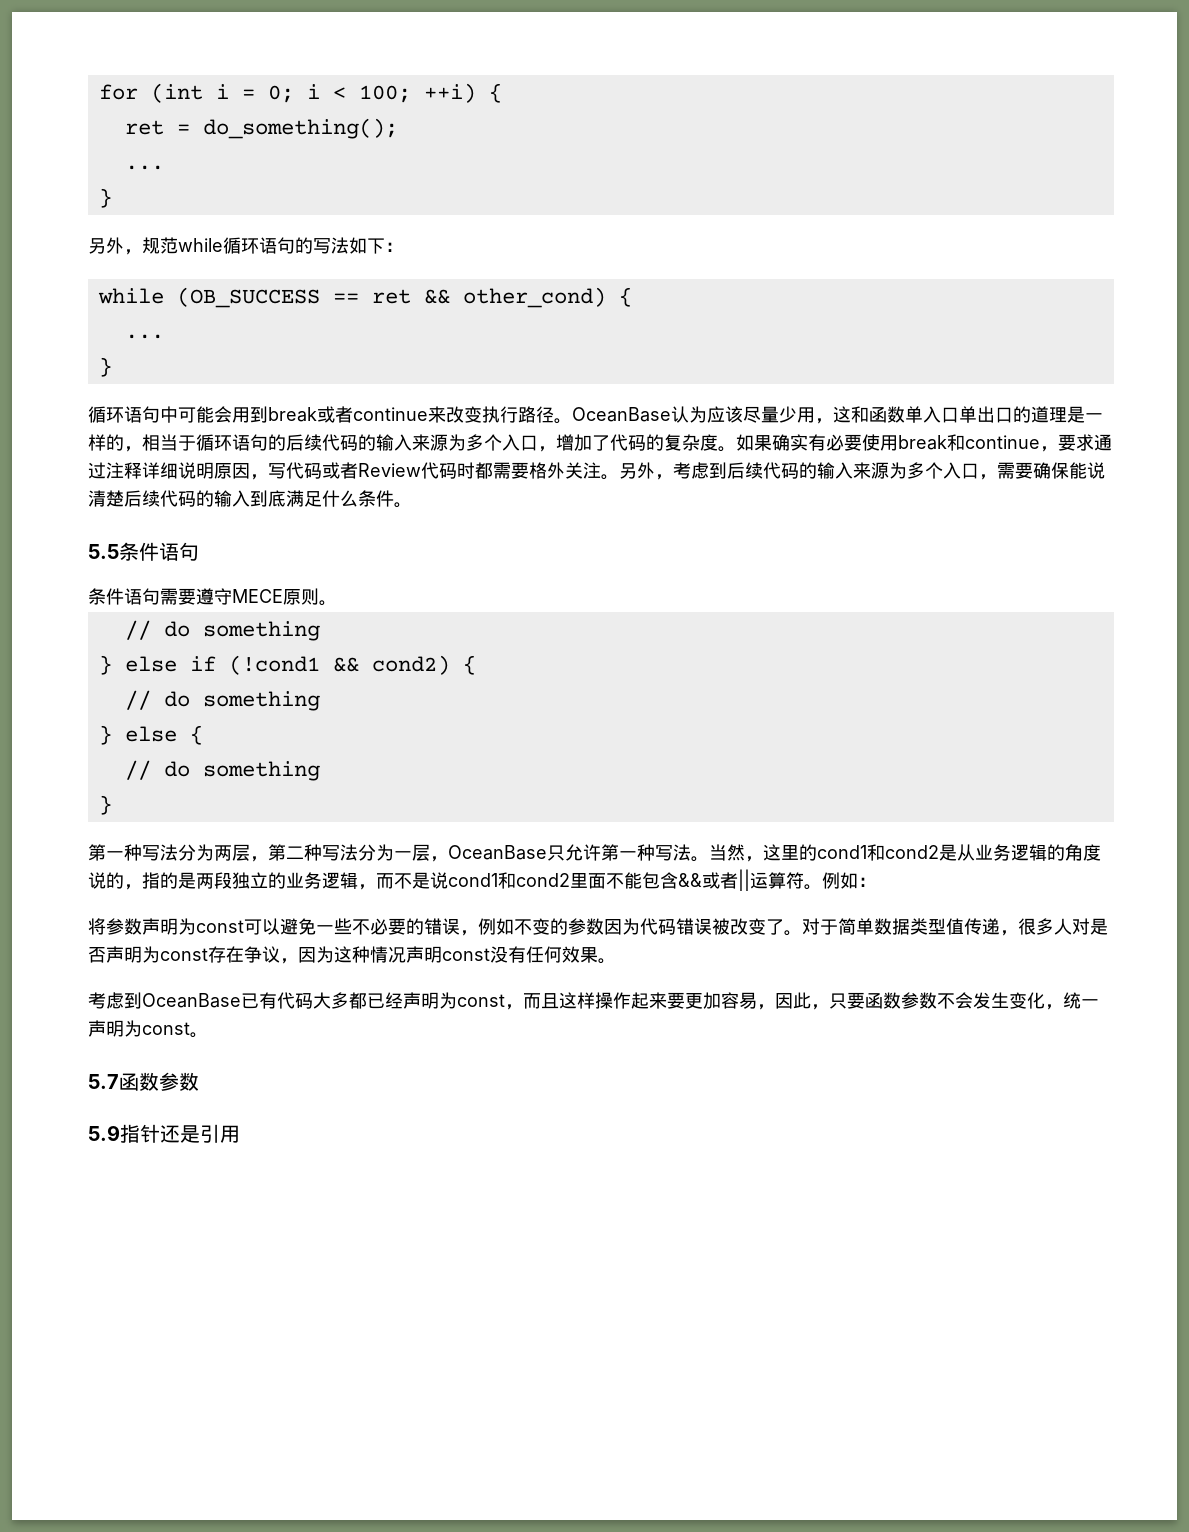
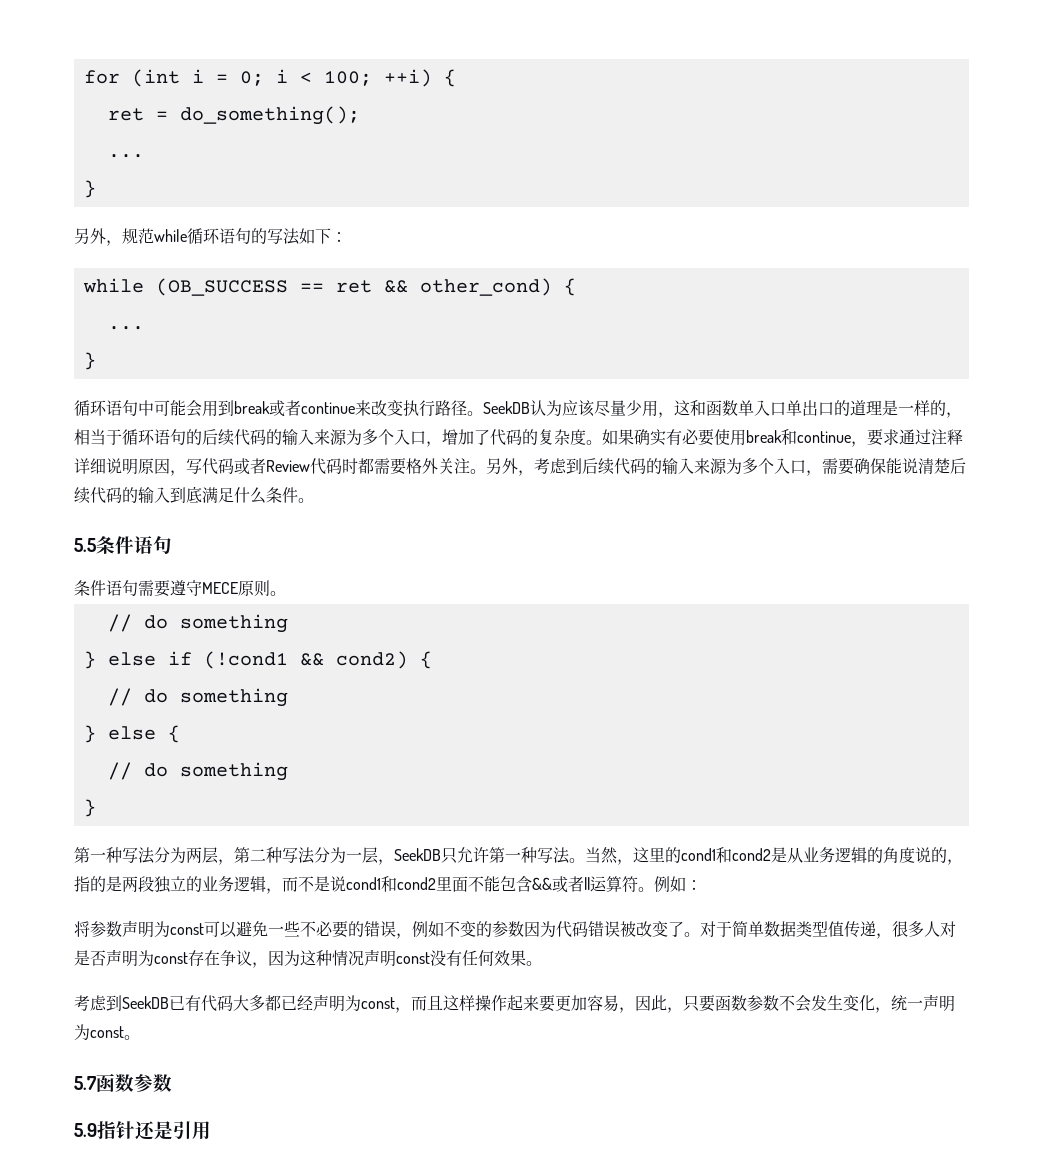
[572,407,671,422] OceanBase -> [483,401,530,414] SeekDB
[448,845,547,860] OceanBase -> [394,848,441,861] SeekDB
[142,993,241,1008] OceanBase -> [122,996,169,1009] SeekDB

